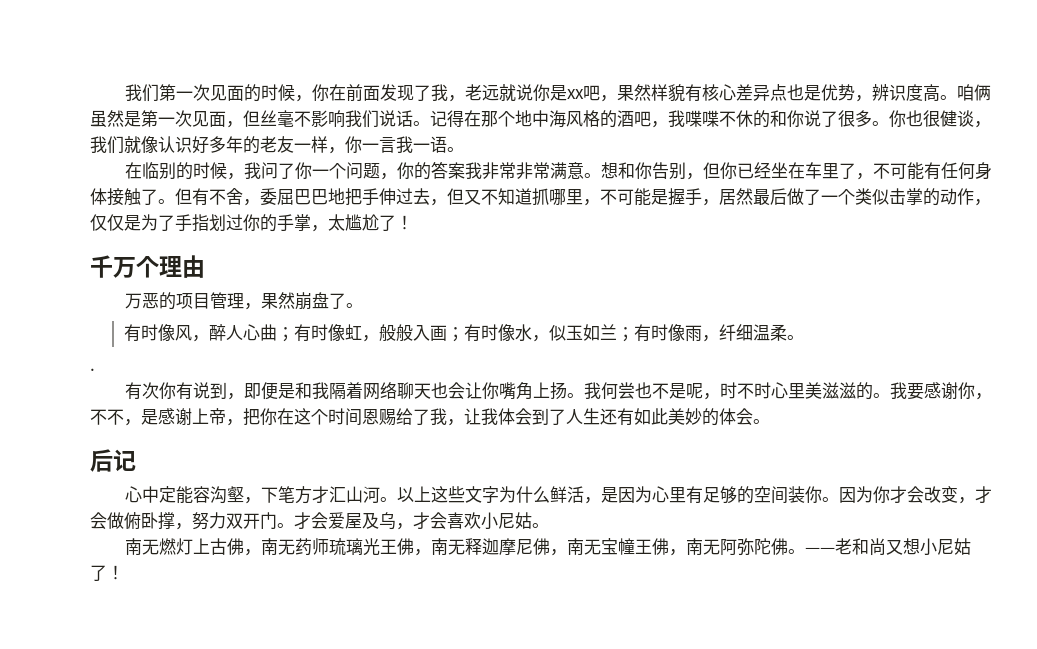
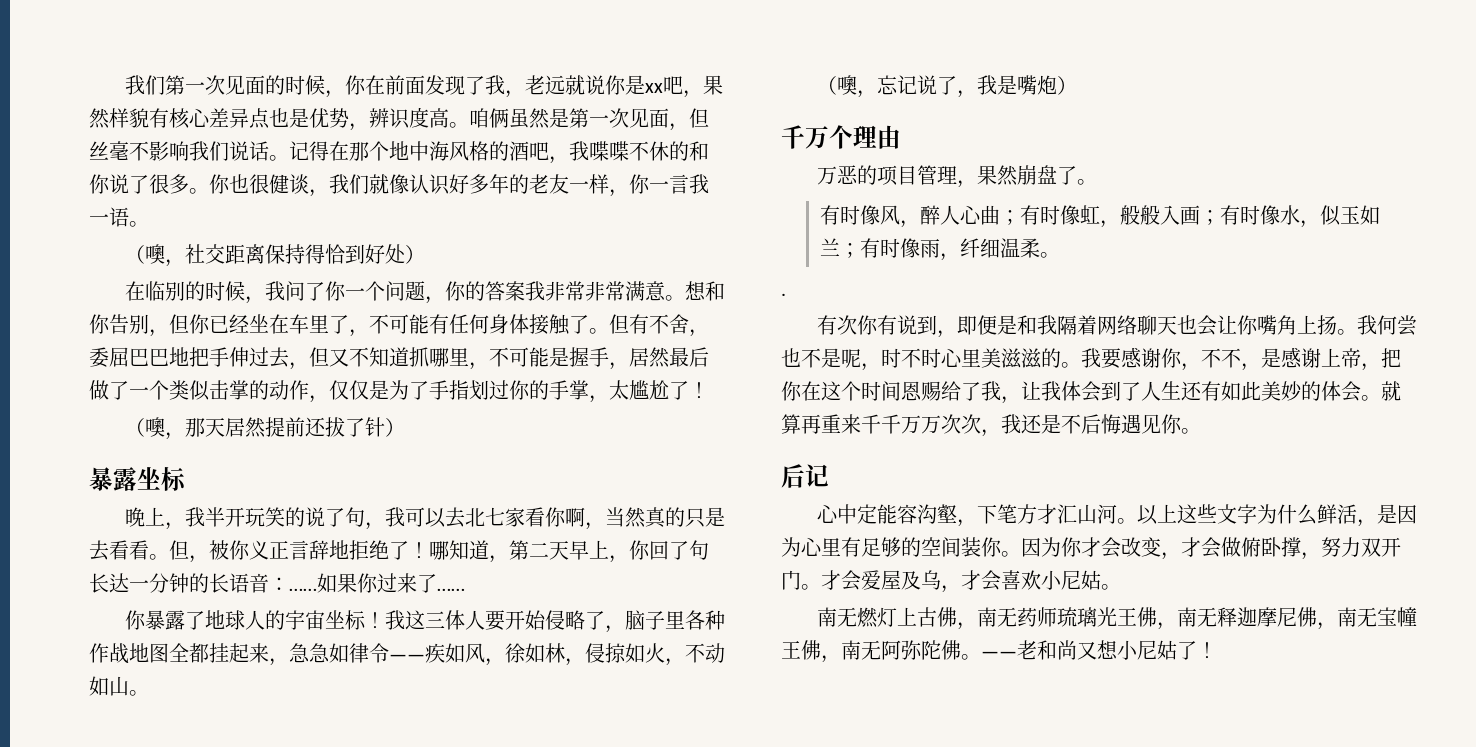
(464, 149) none -> [125,244,426,267] // （噢，社交距离保持得恰到好处）
(413, 222) none -> [125,417,406,440] [89,467,187,491] [125,507,726,530] [89,540,709,563] [89,573,465,593] [125,610,726,633] [89,643,725,666] [89,676,149,696] [817,75,1078,98] // （噢，那天居然提前还拔了针） // 暴露坐标 // 晚上，我半开玩笑的说了句，我可以去北七家看你啊，当然真的只是去看看。但，被你义正言辞地拒绝了！哪知道，第二天早上，你回了句长达一分钟的长语音：……如果你过来了…… // 你暴露了地球人的宇宙坐标！我这三体人要开始侵略了，脑子里各种作战地图全都挂起来，急急如律令——疾如风，徐如林，侵掠如火，不动如山。 // （噢，忘记说了，我是嘴炮）
(770, 421) none -> [1381,381,1401,401] [781,414,1201,437] 就算再重来千千万万次次，我还是不后悔遇见你。

